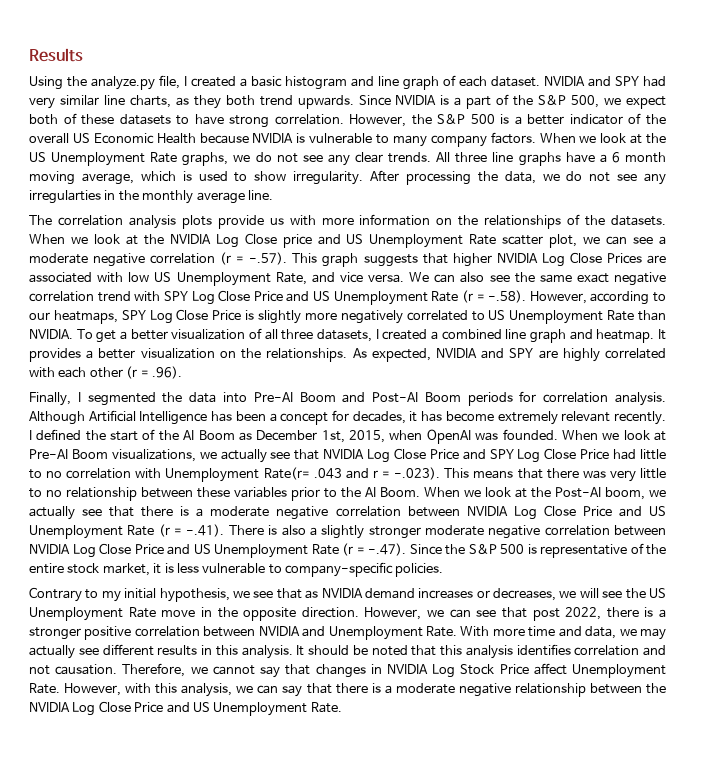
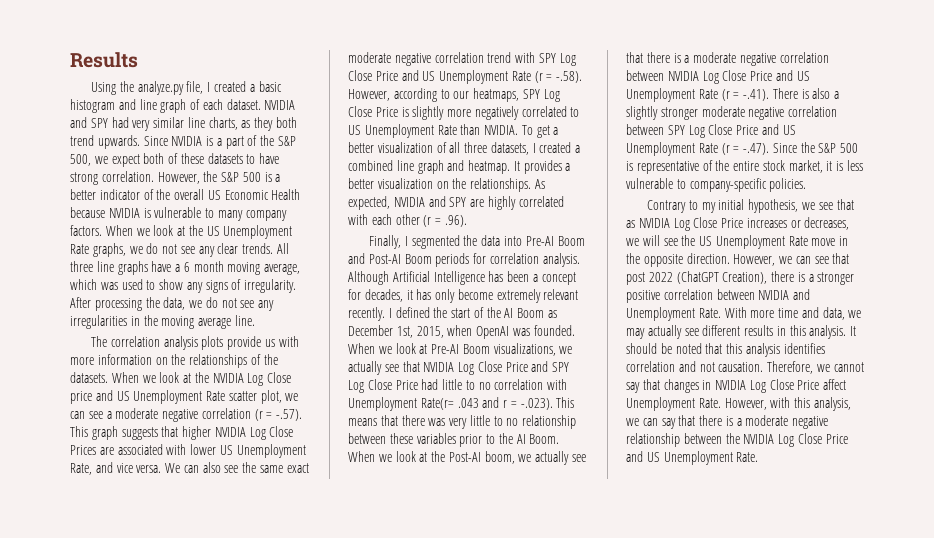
[182,171,192,181] is -> [100,282,118,290] was
(287, 176) none -> [186,279,242,293] any signs of
[29,190,194,204] irregularties in the monthly -> [70,315,195,329] irregularities in the moving
[128,272,150,282] low -> [190,444,217,455] lower
(609, 278) none -> [348,52,391,63] moderate
(443, 416) none -> [435,289,456,303] only
[29,544,70,554] NVIDIA -> [667,125,685,135] SPY
[364,588,415,599] demand -> [673,217,744,231] Log Close Price
[565,607,602,620] 2022, -> [648,271,768,284] 2022 (ChatGPT Creation),
[460,664,495,675] Stock -> [769,379,794,390] Close

